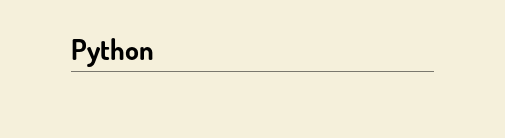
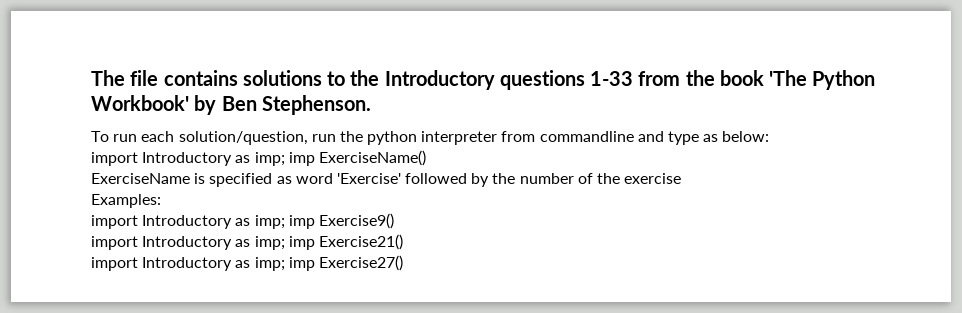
[71,38,154,67] Python -> [91,70,876,90] [91,95,371,115] [91,131,770,145] [91,150,426,166] [91,173,682,187] [91,194,161,208] [91,213,394,229] [91,234,403,250] [91,255,403,271] The file contains solutions to the Introductory questions 1-33 from the book 'The Python Workbook' by Ben Stephenson. // To run each solution/question, run the python interpreter from commandline and type as below: // import Introductory as imp; imp ExerciseName() // ExerciseName is specified as word 'Exercise' followed by the number of the exercise // Examples: // import Introductory as imp; imp Exercise9() // import Introductory as imp; imp Exercise21() // import Introductory as imp; imp Exercise27()

